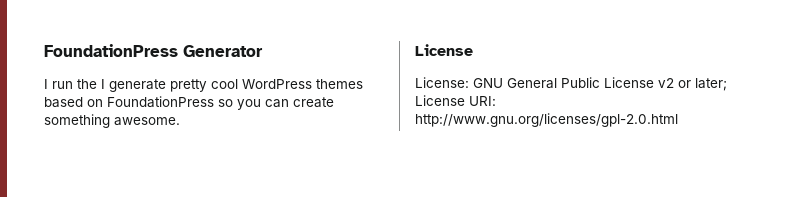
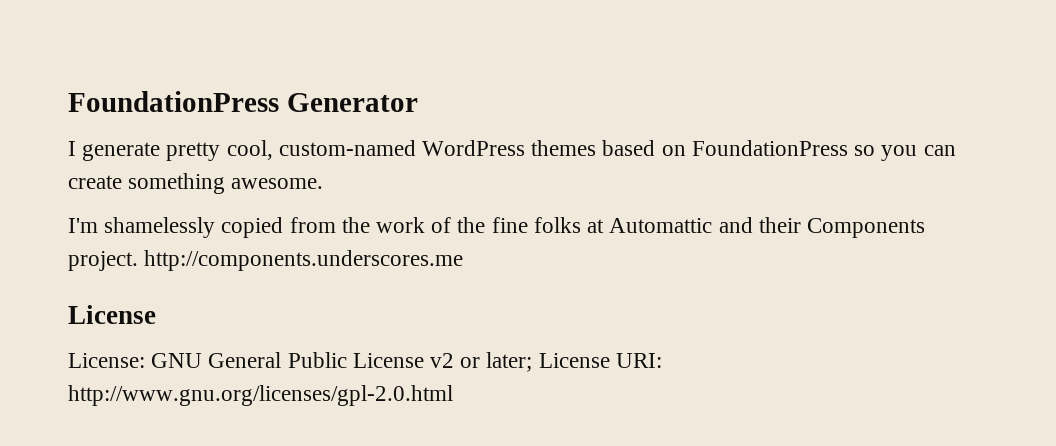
[52,79,238,92] run the I generate pretty cool -> [82,140,416,161] generate pretty cool, custom-named
(180, 121) none -> [68,217,925,238] [68,250,464,271] // I'm shamelessly copied from the work of the fine folks at Automattic and their Components project. http://components.underscores.me

